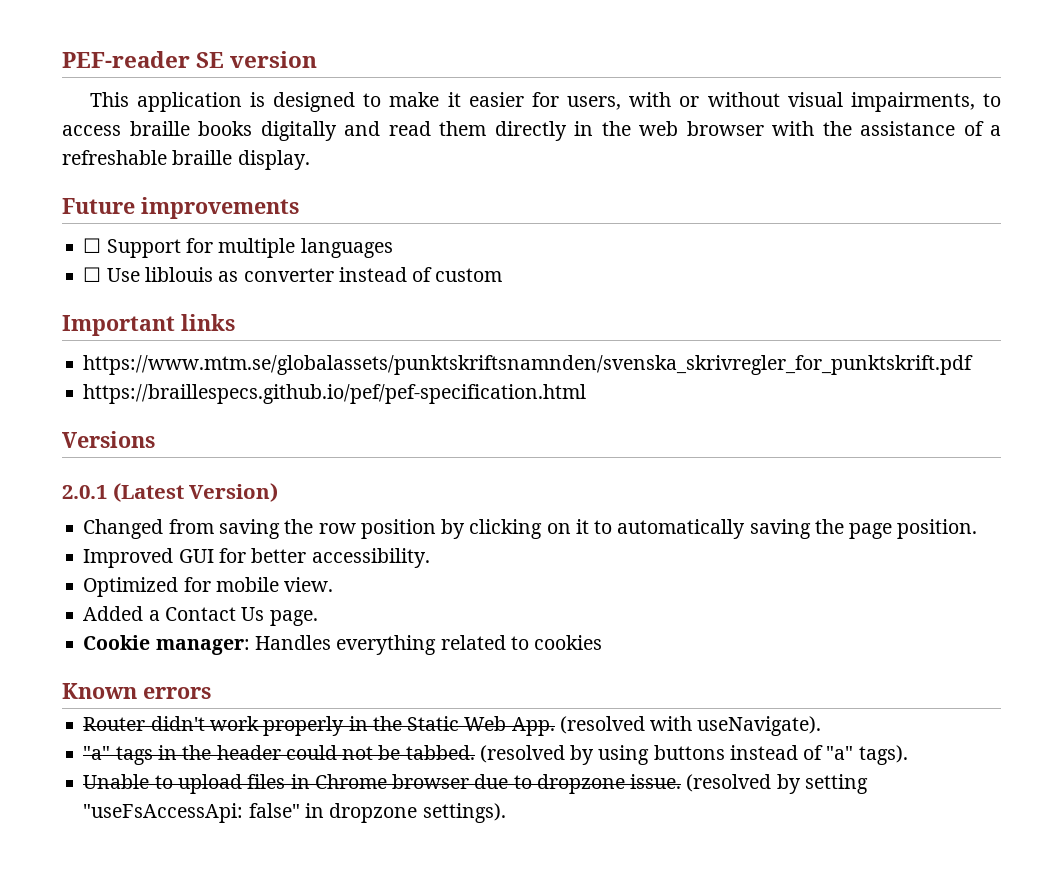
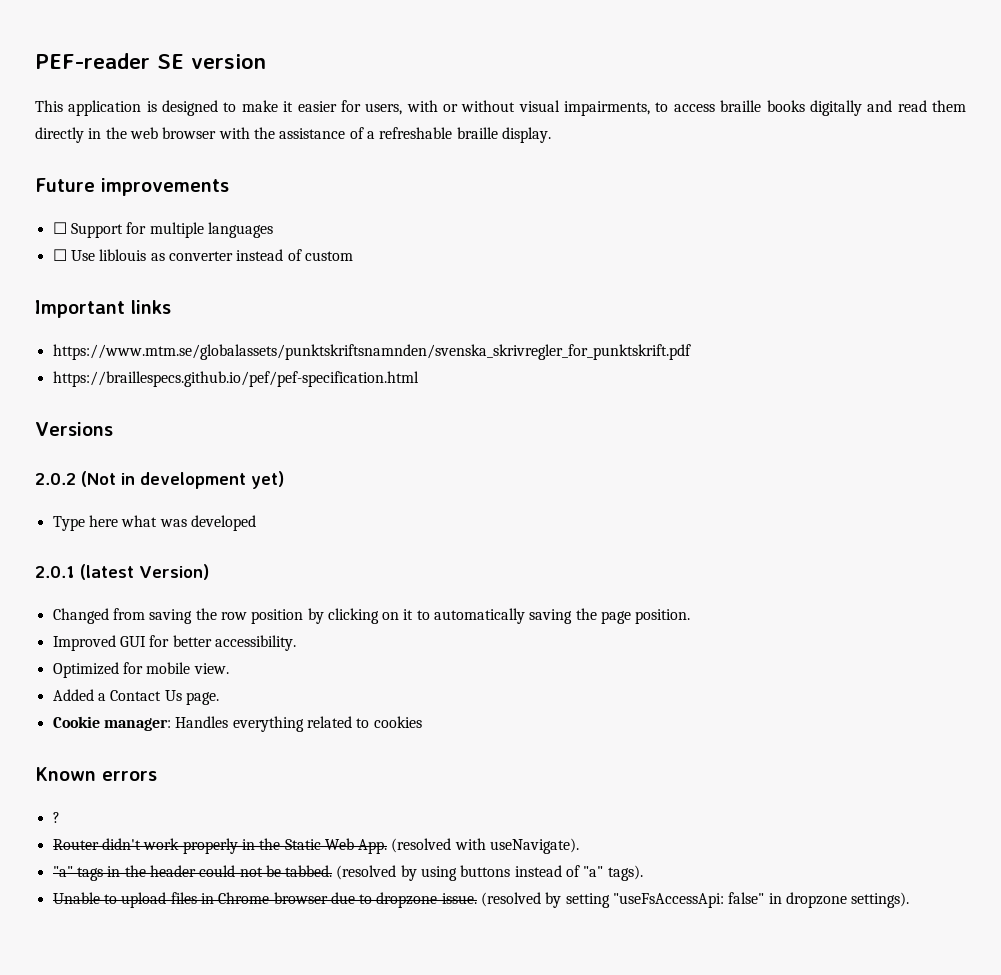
(155, 439) none -> [35,471,284,489] [52,515,256,531] // 2.0.2 (Not in development yet) // Type here what was developed
[112,483,184,502] (Latest -> [80,564,134,580] (latest
(211, 693) none -> [52,812,60,823] // ?

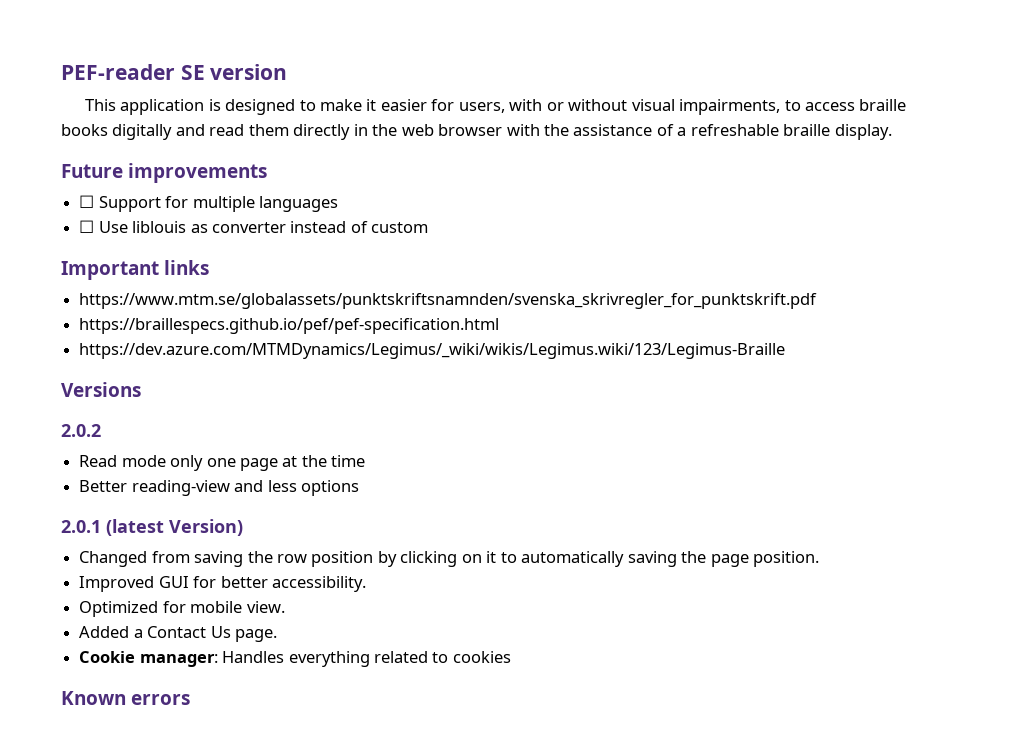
(419, 379) none -> [79,343,786,359] // https://dev.azure.com/MTMDynamics/Legimus/_wiki/wikis/Legimus.wiki/123/Legimus-Braille
[81,471,284,489] [52,515,256,531] (Not in development yet) // Type here what was developed -> [79,455,366,471] [79,480,359,496] // Read mode only one page at the time // Better reading-view and less options
[52,812,60,823] [52,838,580,854] [52,865,643,881] [52,892,910,908] // ? // Router didn't work properly in the Static Web App. (resolved with useNavigate). // "a" tags in the header could not be tabbed. (resolved by using buttons instead of "a" tags). // Unable to upload files in Chrome browser due to dropzone issue. (resolved by setting "useFsAccessApi: false" in dropzone settings). -> (191, 699) none

